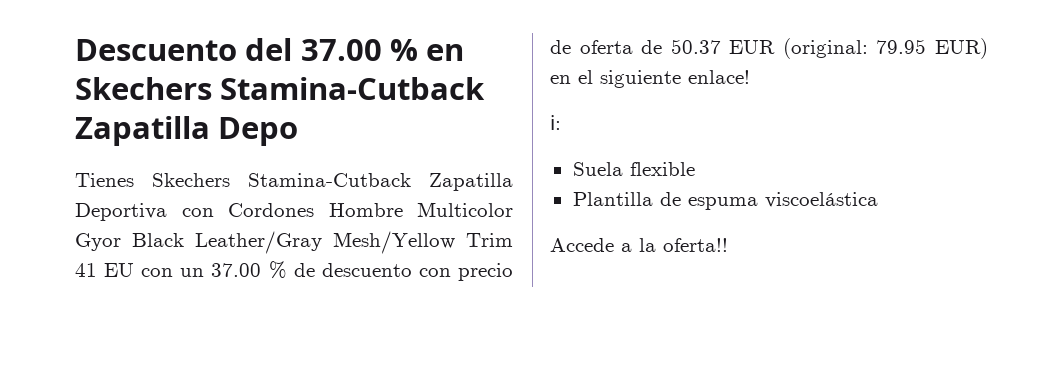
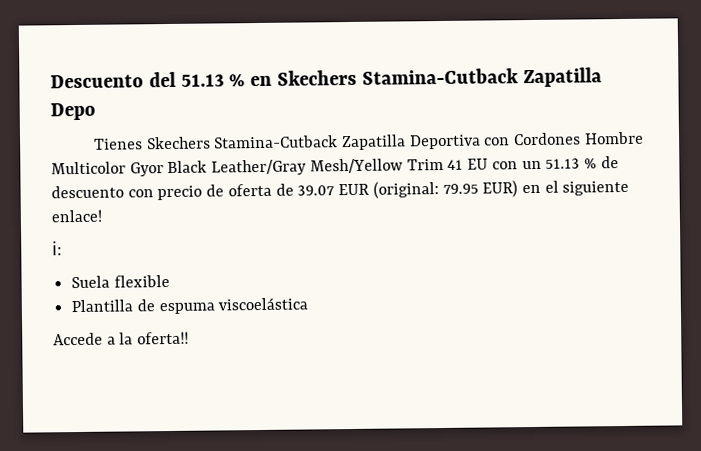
[300,39,382,61] 37.00 -> [180,73,225,87] 51.13
[211,263,262,277] 37.00 -> [545,158,581,169] 51.13
[670,39,721,54] 50.37 -> [297,185,336,196] 39.07

